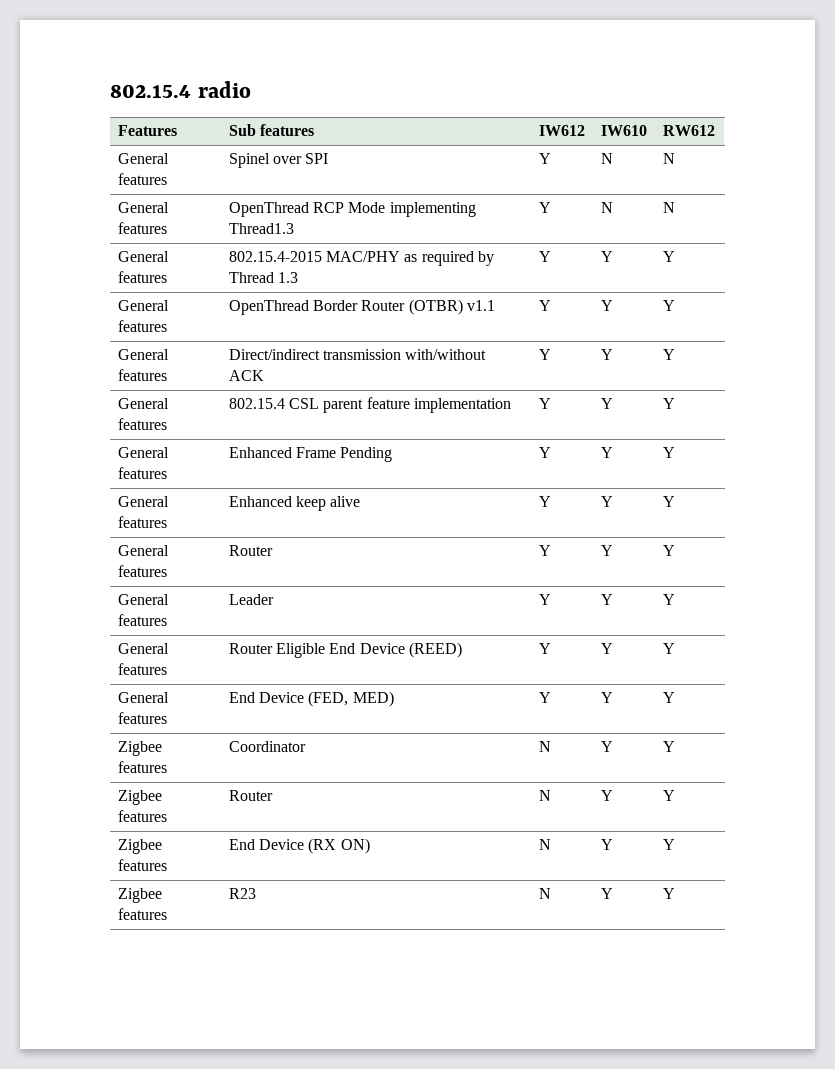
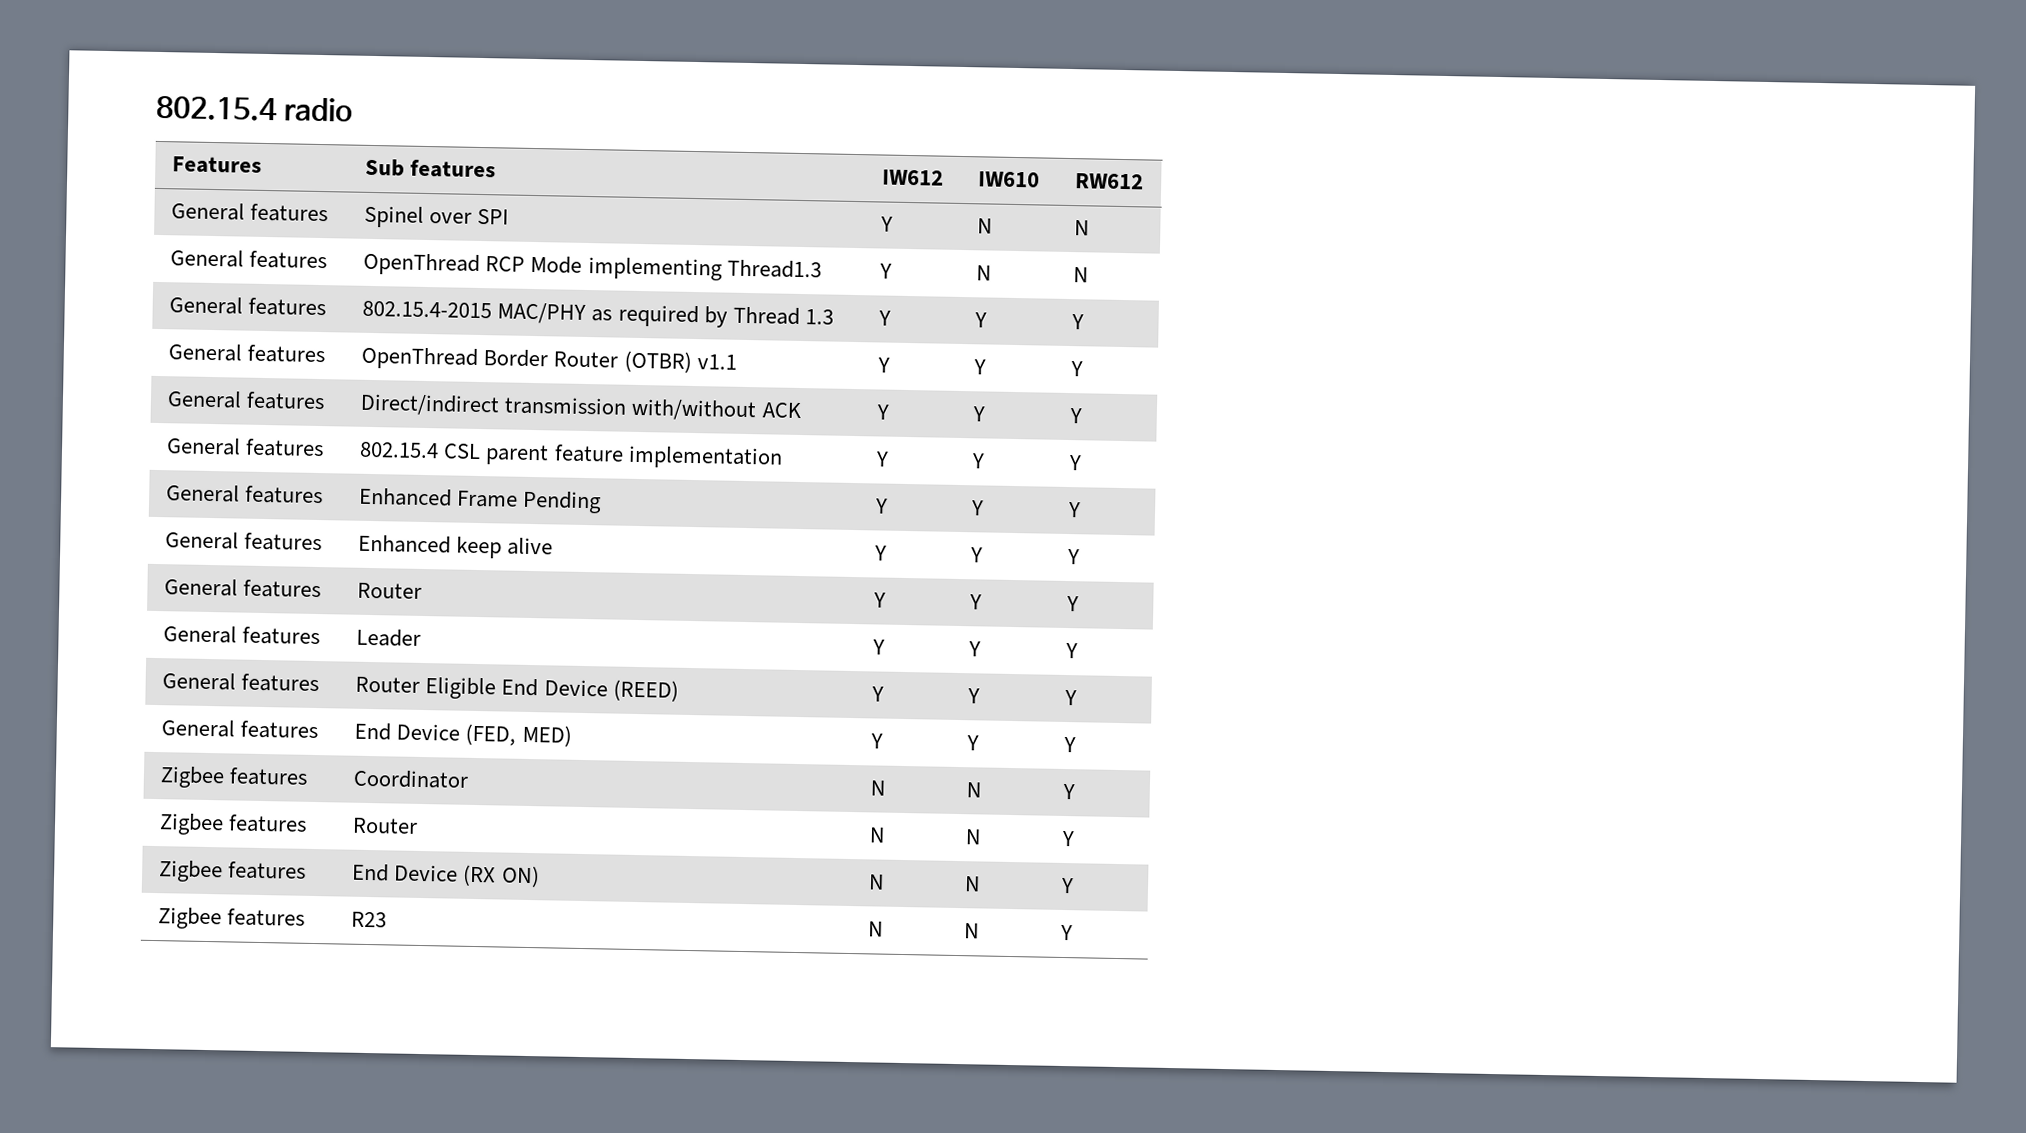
[600,741,613,752] Y -> [966,782,983,798] N
[600,790,613,801] Y -> [965,829,983,845] N
[600,839,613,850] Y -> [964,876,982,892] N
[600,888,613,899] Y -> [964,923,981,939] N

